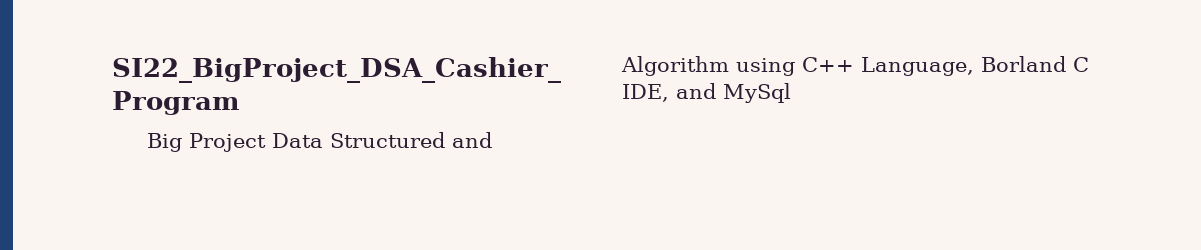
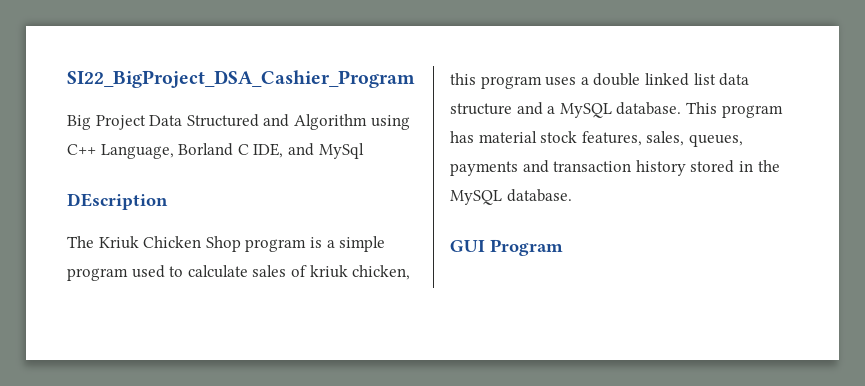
(791, 93) none -> [67,193,168,210] [67,236,386,252] [67,265,411,281] [450,73,750,89] [450,102,783,118] [450,131,743,147] [450,160,780,176] [450,189,572,205] [450,239,563,256] // DEscription // The Kriuk Chicken Shop program is a simple program used to calculate sales of kriuk chicken, this program uses a double linked list data structure and a MySQL database. This program has material stock features, sales, queues, payments and transaction history stored in the MySQL database. // GUI Program

